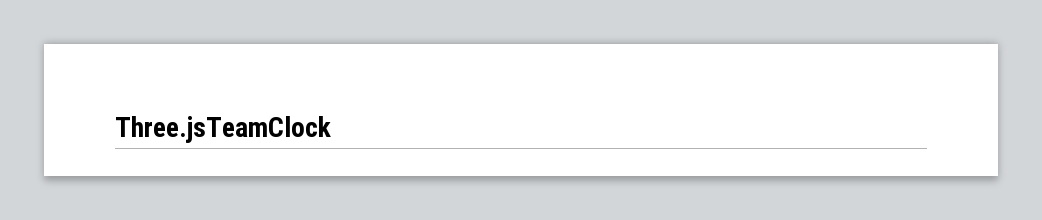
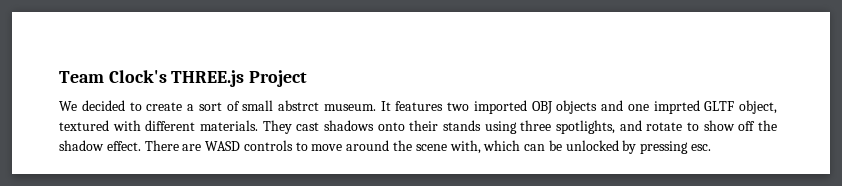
[115,116,331,143] Three.jsTeamClock -> [59,70,308,87] [59,100,777,114] [59,120,777,134] [59,140,712,154] Team Clock's THREE.js Project // We decided to create a sort of small abstrct museum. It features two imported OBJ objects and one imprted GLTF object, textured with different materials. They cast shadows onto their stands using three spotlights, and rotate to show off the shadow effect. There are WASD controls to move around the scene with, which can be unlocked by pressing esc.

